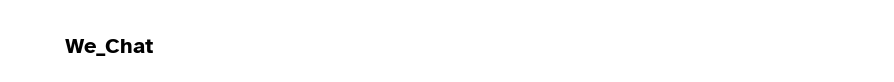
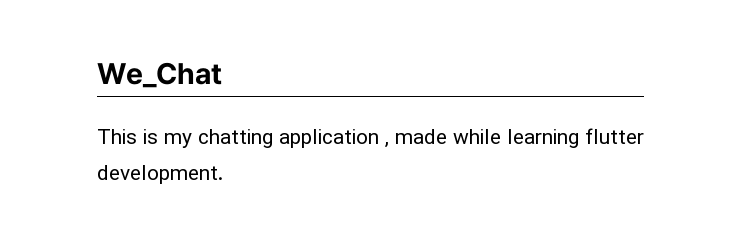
(153, 47) none -> [97,128,644,148] [97,165,223,184] // This is my chatting application , made while learning flutter development.

